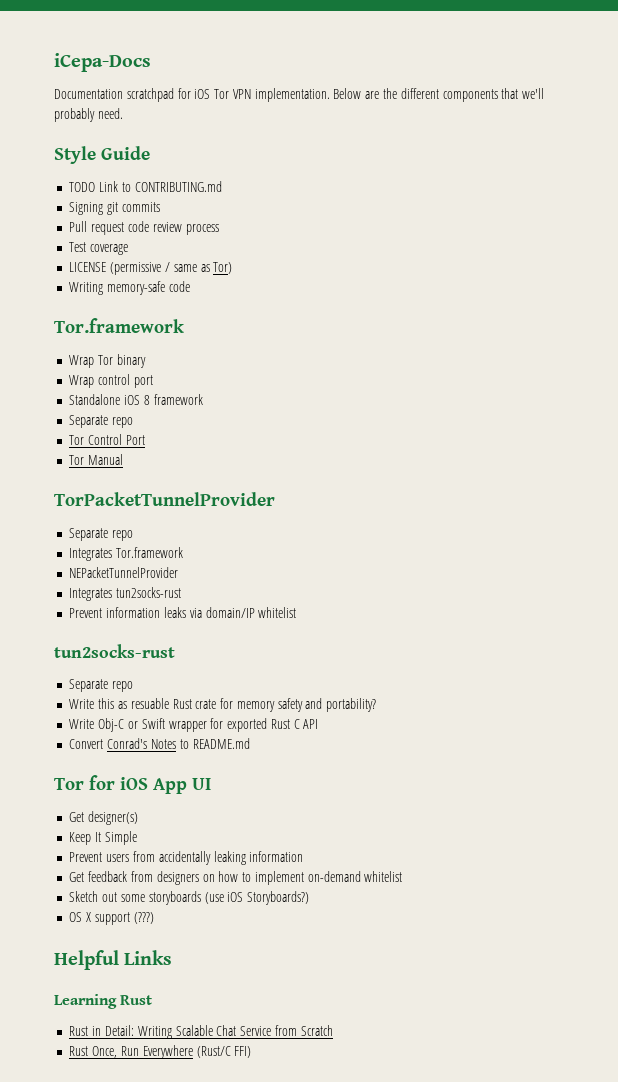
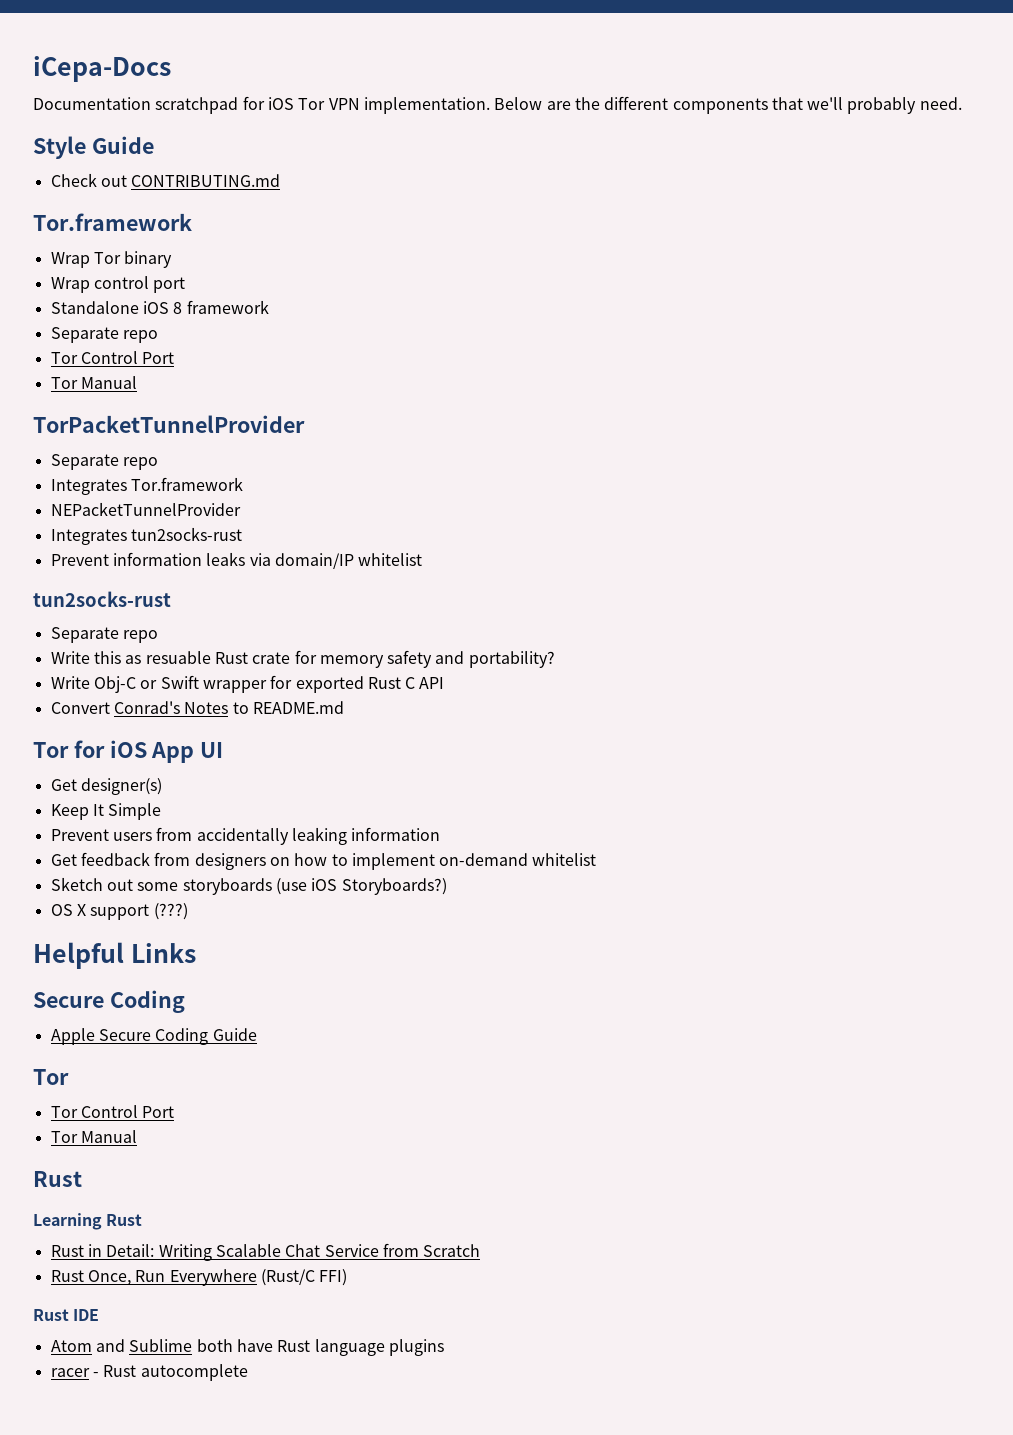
[69,181,222,192] [69,202,160,215] [69,221,219,235] [69,242,129,255] [69,262,233,275] [69,281,190,295] TODO Link to CONTRIBUTING.md // Signing git commits // Pull request code review process // Test coverage // LICENSE (permissive / same as Tor) // Writing memory-safe code -> [50,173,281,187] Check out CONTRIBUTING.md
(173, 957) none -> [33,990,185,1013] [50,1028,257,1045] [33,1069,69,1085] [50,1105,175,1118] [50,1130,137,1143] [33,1171,82,1187] // Secure Coding // Apple Secure Coding Guide // Tor // Tor Control Port // Tor Manual // Rust
(252, 1052) none -> [33,1309,100,1321] [50,1339,444,1356] [50,1364,248,1381] // Rust IDE // Atom and Sublime both have Rust language plugins // racer - Rust autocomplete

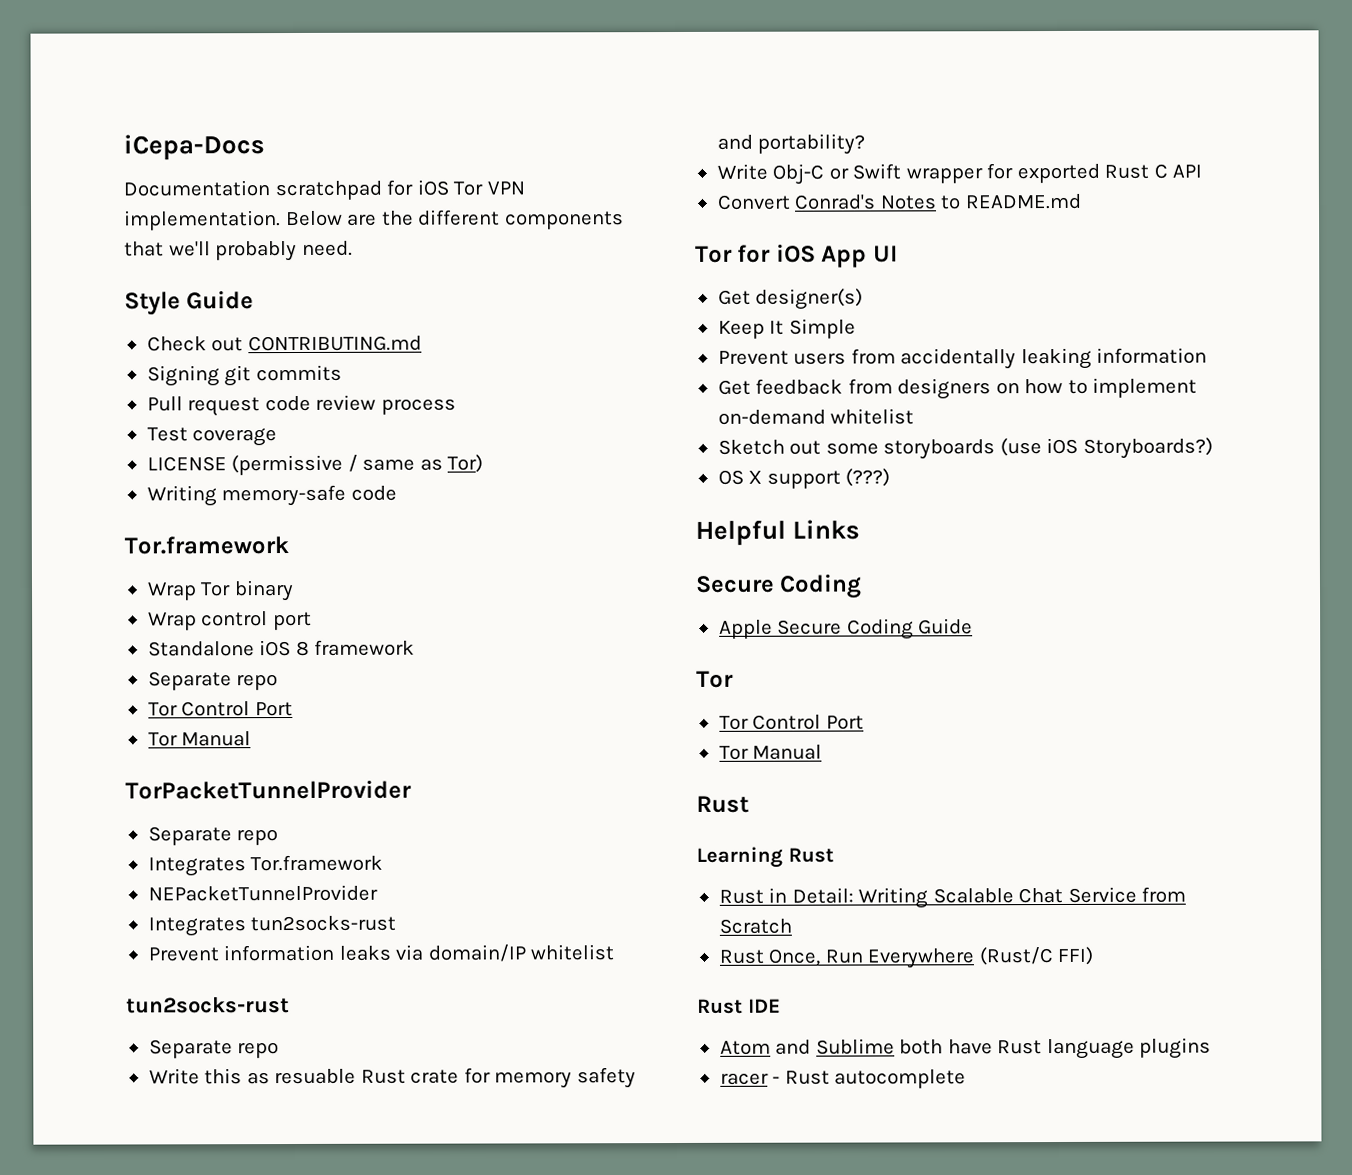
(281, 180) none -> [146,364,342,387] [146,394,456,417] [146,427,278,447] [146,454,484,476] [146,484,397,507] // Signing git commits // Pull request code review process // Test coverage // LICENSE (permissive / same as Tor) // Writing memory-safe code

